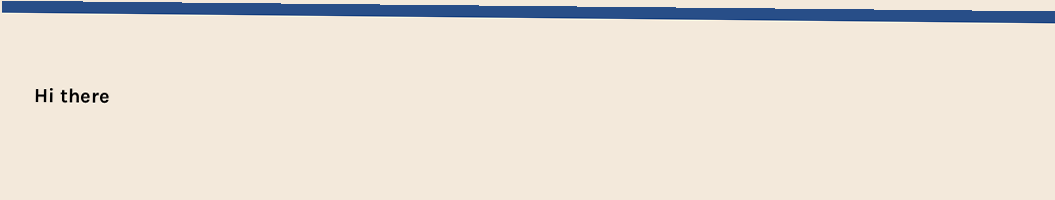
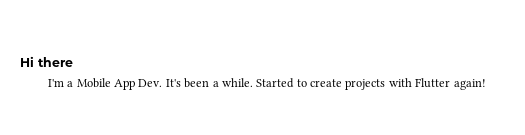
(112, 96) none -> [47,78,486,90] // I'm a Mobile App Dev. It's been a while. Started to create projects with Flutter again!

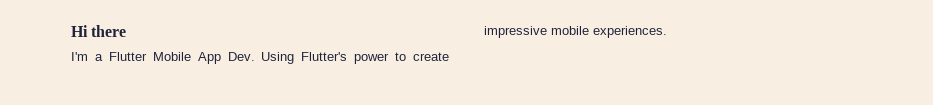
(74, 84) none -> [108,52,147,61] Flutter
[165,78,486,90] It's been a while. Started to create projects with Flutter again! -> [261,52,449,64] [484,26,667,38] Using Flutter's power to create impressive mobile experiences.

